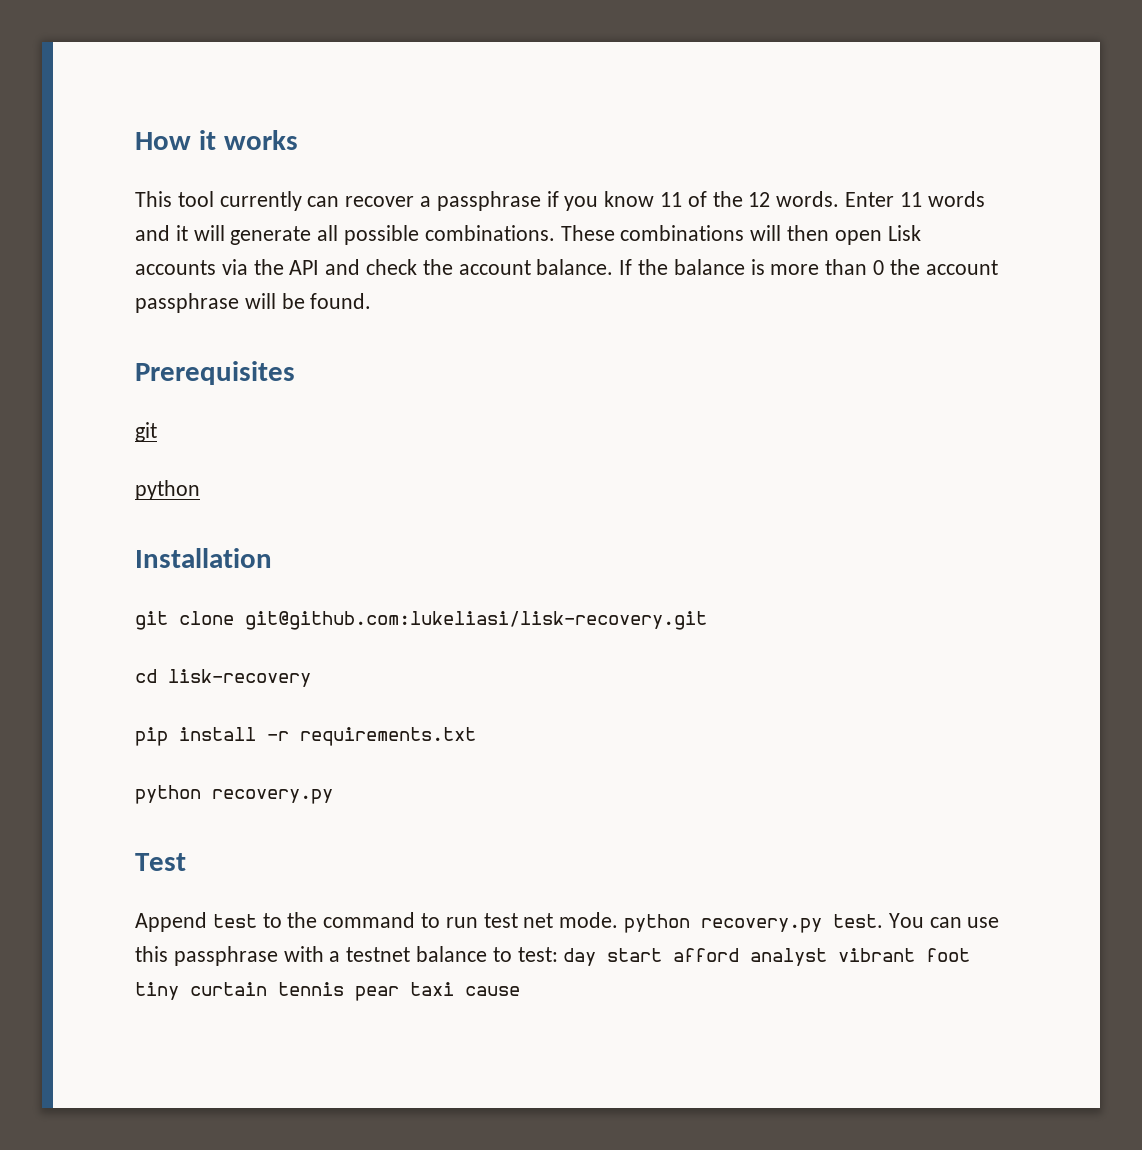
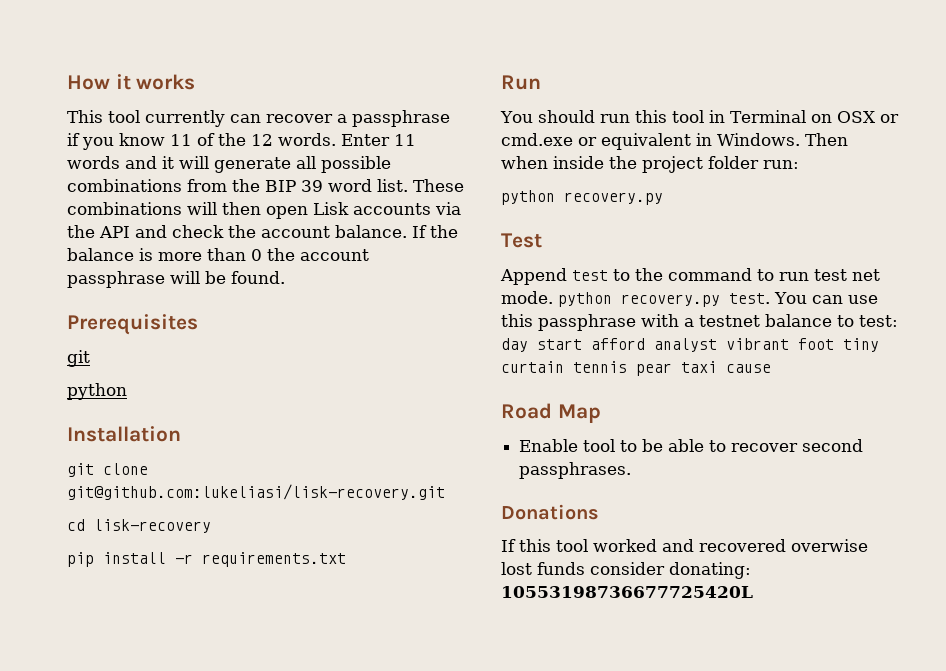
[424,225,555,241] combinations. -> [67,179,408,192] combinations from the BIP 39 word list.
(476, 736) none -> [501,75,541,90] [500,110,899,123] [501,133,848,150] [501,156,799,173] // Run // You should run this tool in Terminal on OSX or cmd.exe or equivalent in Windows. Then when inside the project folder run:
(520, 991) none -> [501,403,601,423] [519,439,864,452] [519,462,632,479] [501,504,599,520] [501,539,868,552] [501,562,751,579] [501,586,753,598] // Road Map // Enable tool to be able to recover second passphrases. // Donations // If this tool worked and recovered overwise lost funds consider donating: 10553198736677725420L

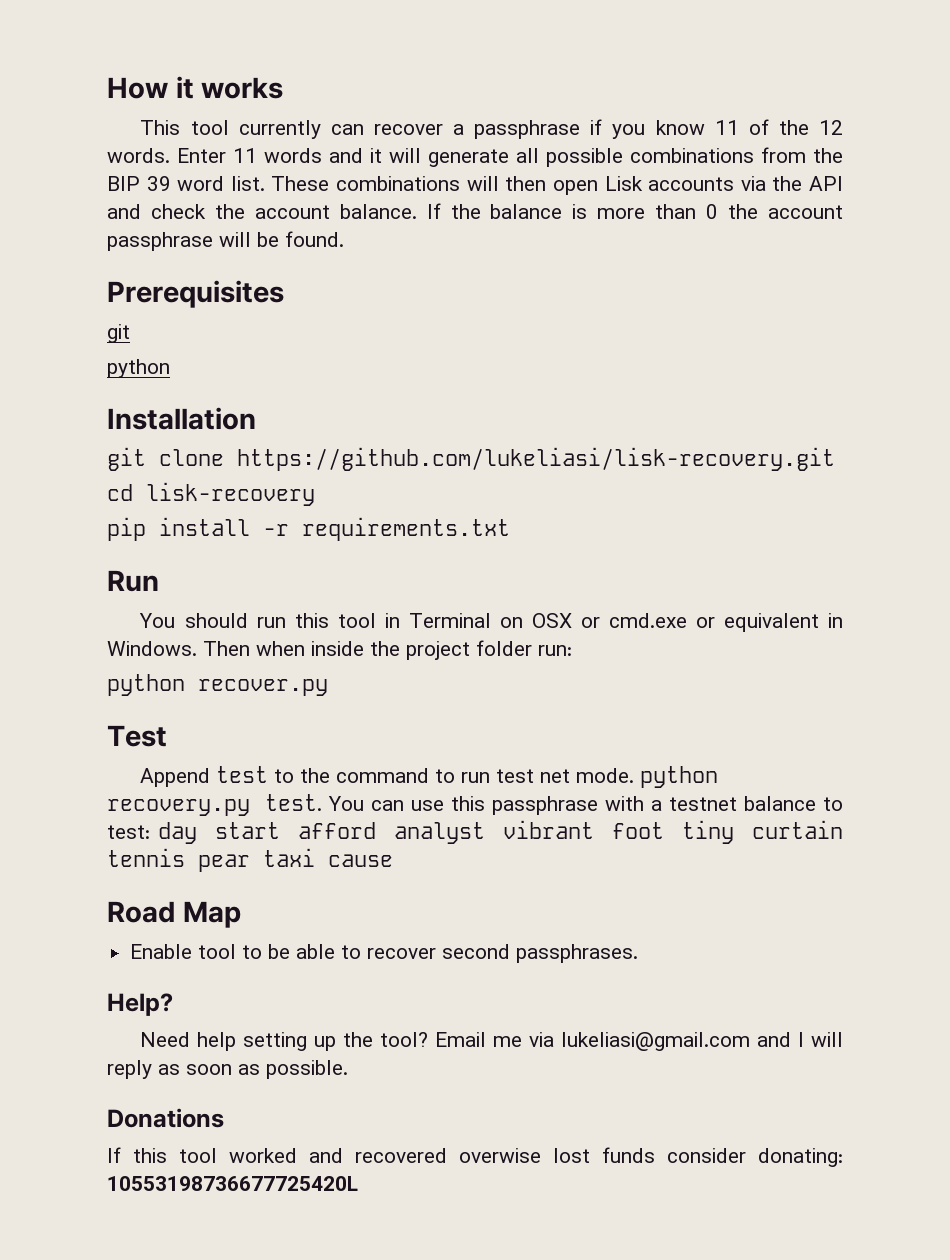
[67,484,445,500] git@github.com:lukeliasi/lisk-recovery.git -> [237,447,835,471] https://github.com/lukeliasi/lisk-recovery.git
[564,192,663,205] recovery.py -> [198,679,328,696] recover.py
(632, 470) none -> [107,993,173,1016] [140,1032,843,1051] [107,1060,348,1079] // Help? // Need help setting up the tool? Email me via lukeliasi@gmail.com and I will reply as soon as possible.

